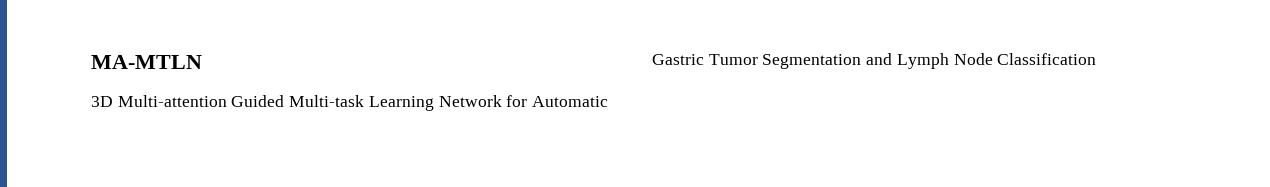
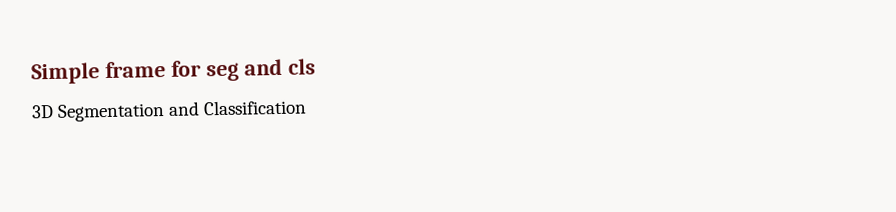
[91,55,202,69] [91,95,609,111] [652,53,993,69] MA-MTLN // 3D Multi-attention Guided Multi-task Learning Network for Automatic Gastric Tumor Segmentation and Lymph Node -> [31,58,316,85] [31,101,201,122] Simple frame for seg and cls // 3D Segmentation and

